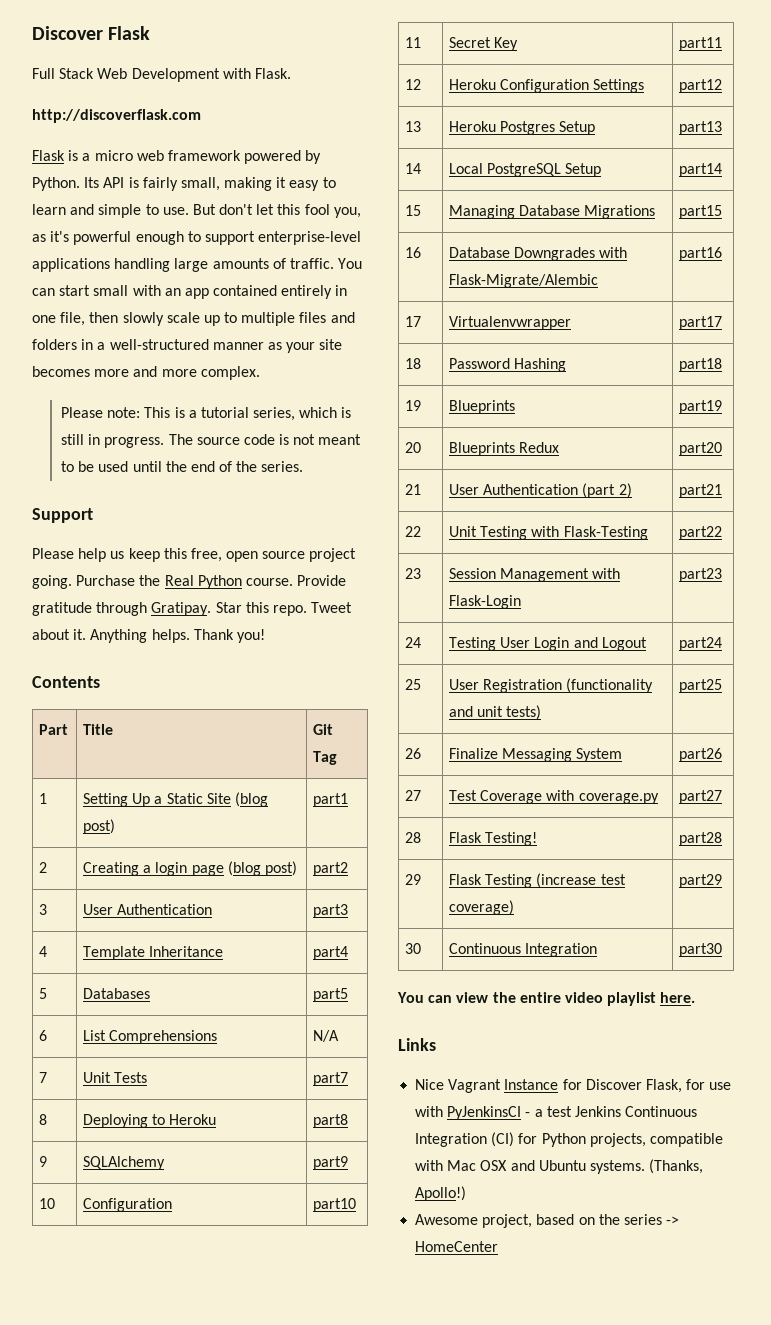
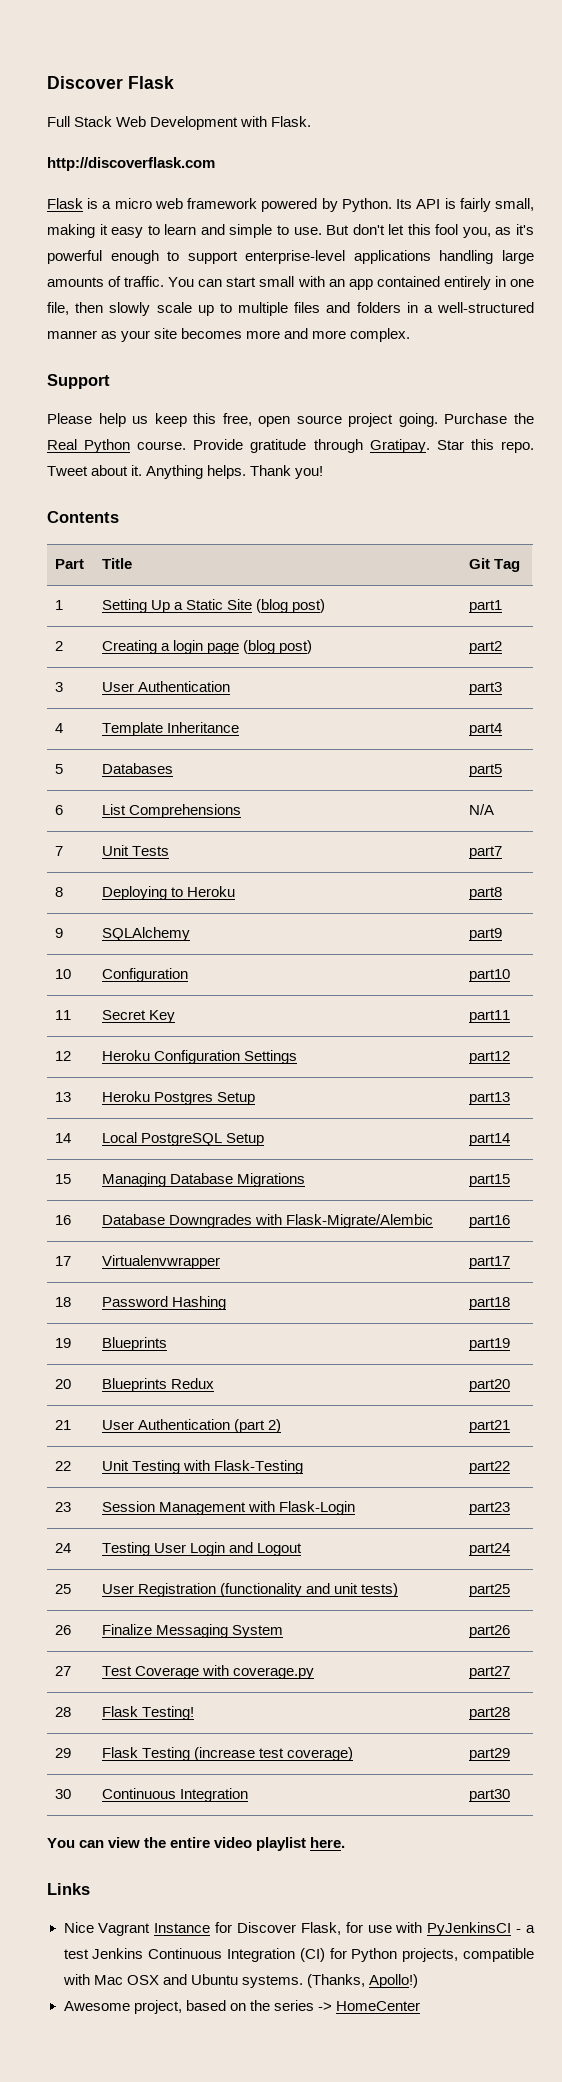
[60,407,352,421] [60,434,362,448] [60,461,304,472] // Please note: This is a tutorial series, which is still in progress. The source code is not meant to be used until the end of the series. -> (411, 335) none

